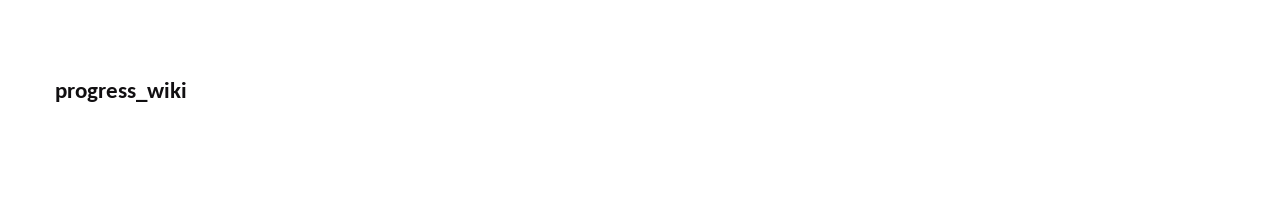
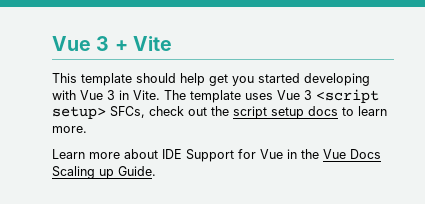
[55,82,187,102] progress_wiki -> [52,36,172,51] [52,73,370,86] [52,89,379,103] [52,106,387,119] [52,126,87,133] [52,149,381,162] [52,166,156,179] Vue 3 + Vite // This template should help get you started developing with Vue 3 in Vite. The template uses Vue 3 <script setup> SFCs, check out the script setup docs to learn more. // Learn more about IDE Support for Vue in the Vue Docs Scaling up Guide.

